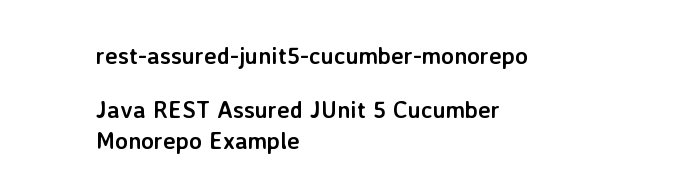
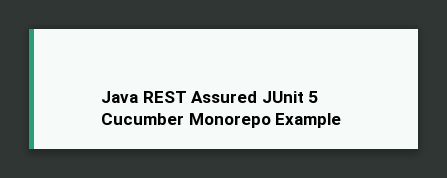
[96,47,528,69] rest-assured-junit5-cucumber-monorepo // -> (101, 97) none

